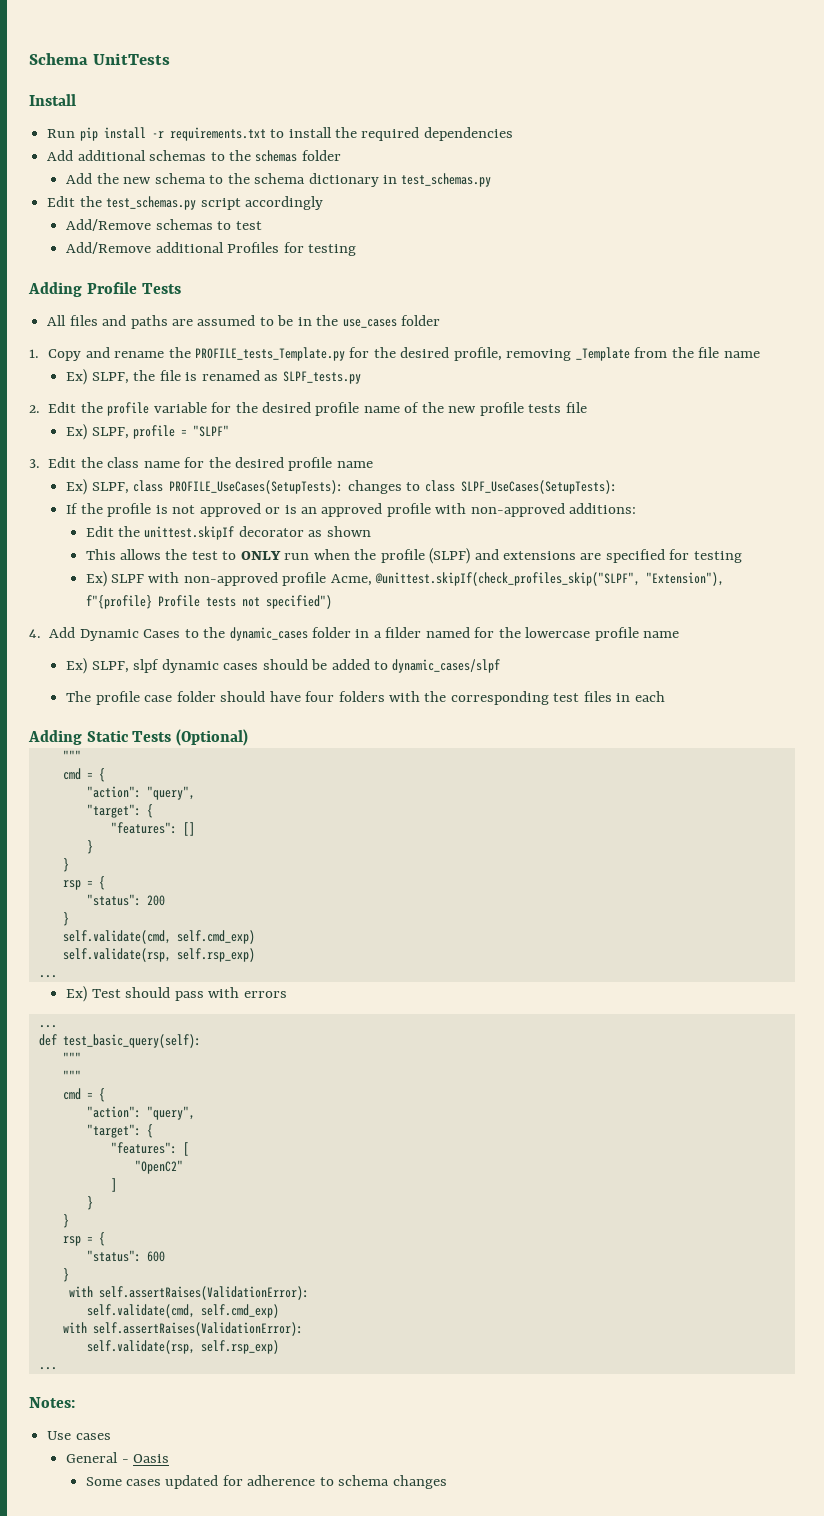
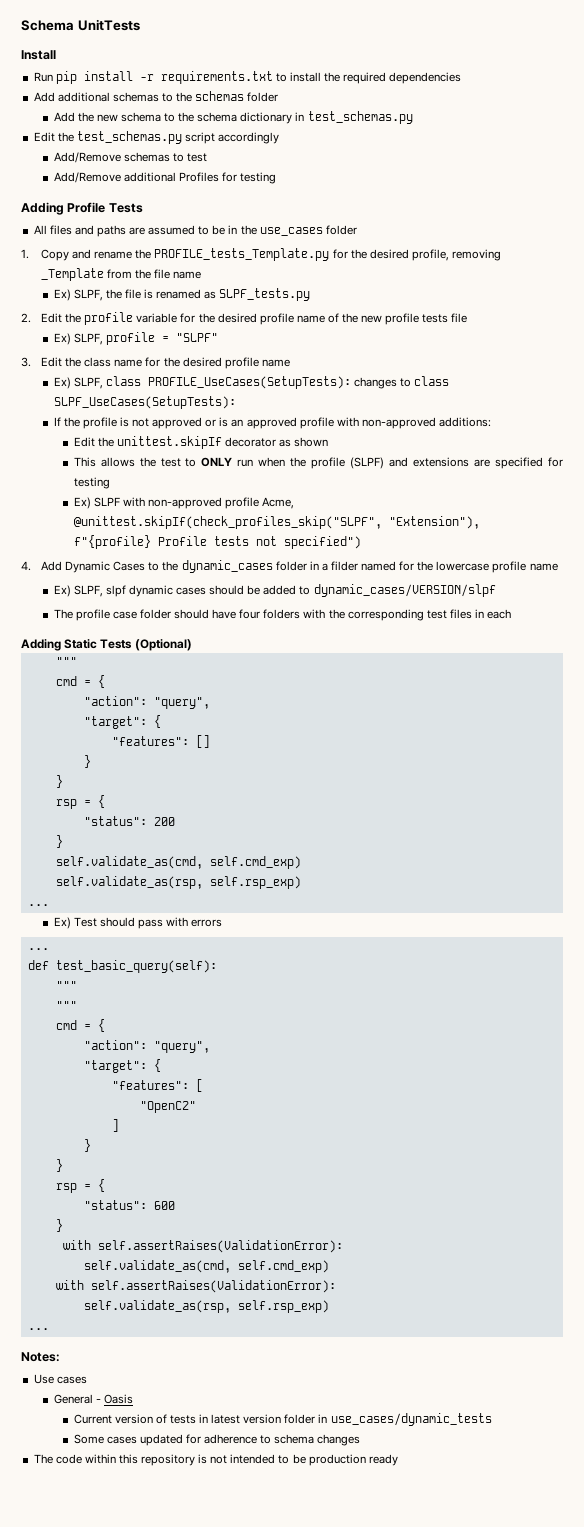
[392,659,501,673] dynamic_cases/slpf -> [313,584,496,597] dynamic_cases/VERSION/slpf
[62,930,255,944] [62,948,171,962] self.validate(cmd, self.cmd_exp) // self.validate(rsp, -> [55,856,301,869] [55,876,203,889] self.validate_as(cmd, self.cmd_exp) // self.validate_as(rsp,
[86,1304,195,1318] self.validate(cmd, -> [83,1260,231,1273] self.validate_as(cmd,
[86,1340,195,1354] self.validate(rsp, -> [83,1300,231,1313] self.validate_as(rsp,
(170, 1458) none -> [73,1413,492,1426] // Current version of tests in latest version folder in use_cases/dynamic_tests
(447, 1482) none -> [33,1454,398,1466] // The code within this repository is not intended to be production ready

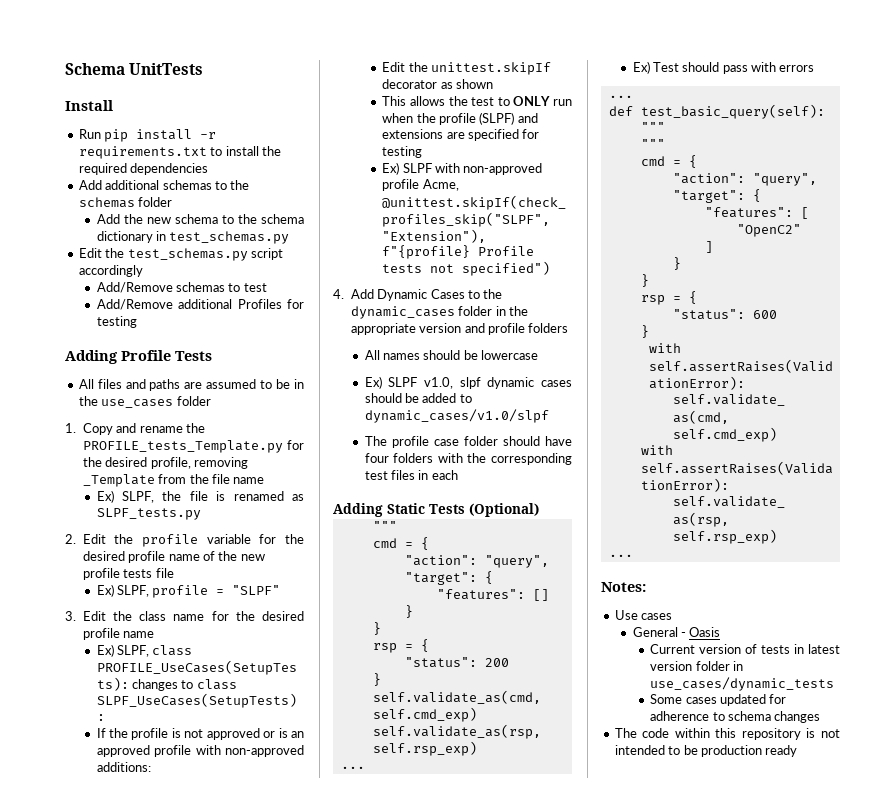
[321,561,434,571] a filder named for the -> [508,306,528,316] [350,323,569,335] [364,350,478,360] the appropriate version and profile folders // All names should be
[492,561,558,573] [53,585,103,597] profile name // Ex) SLPF, -> [364,376,453,389] // Ex) SLPF v1.0,
[313,584,496,597] dynamic_cases/VERSION/slpf -> [364,409,549,423] dynamic_cases/v1.0/slpf

